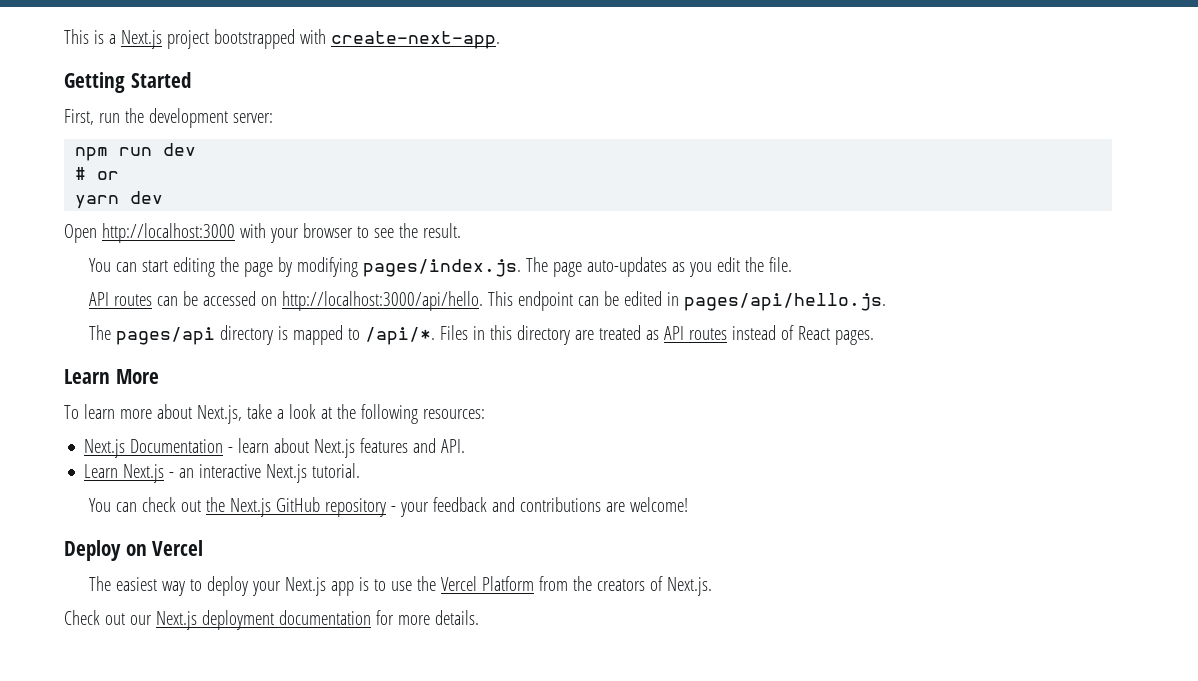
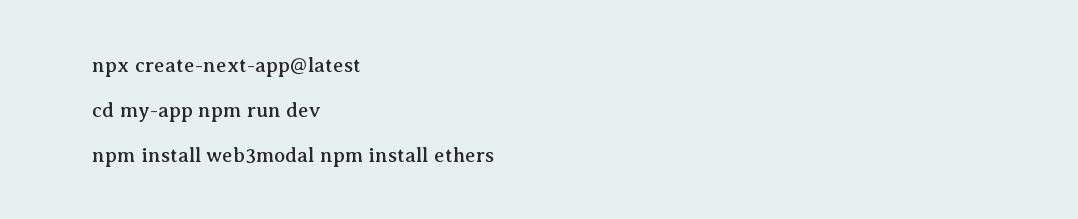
[64,29,500,49] [64,72,191,93] [64,108,273,128] [75,143,197,161] [75,167,120,180] [75,191,164,209] [64,223,461,243] [89,257,793,277] [89,291,887,311] [89,325,875,345] [64,369,159,384] [64,404,485,424] [84,438,466,458] [84,463,361,483] [89,497,689,517] [64,540,204,561] [89,576,713,596] [64,610,479,630] This is a Next.js project bootstrapped with create-next-app. // Getting Started // First, run the development server: // npm run dev // # or // yarn dev // Open http://localhost:3000 with your browser to see the result. // You can start editing the page by modifying pages/index.js. The page auto-updates as you edit the file. // API routes can be accessed on http://localhost:3000/api/hello. This endpoint can be edited in pages/api/hello.js. // The pages/api directory is mapped to /api/*. Files in this directory are treated as API routes instead of React pages. // Learn More // To learn more about Next.js, take a look at the following resources: // Next.js Documentation - learn about Next.js features and API. // Learn Next.js - an interactive Next.js tutorial. // You can check out the Next.js GitHub repository - your feedback and contributions are welcome! // Deploy on Vercel // The easiest way to deploy your Next.js app is to use the Vercel Platform from the creators of Next.js. // Check out our Next.js deployment documentation for more details. -> [92,57,361,77] [92,102,322,122] [92,147,494,167] npx create-next-app@latest // cd my-app npm run dev // npm install web3modal npm install ethers

